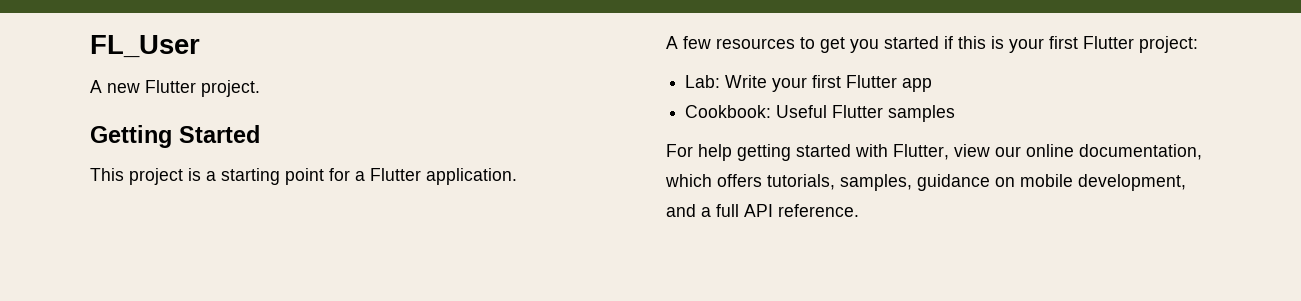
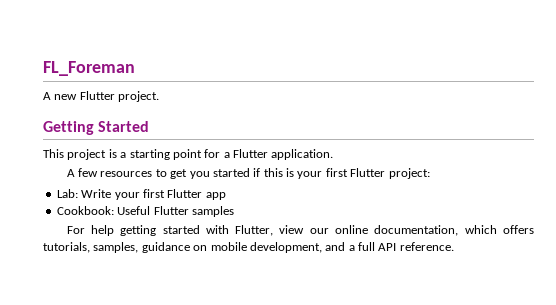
[90,35,200,58] FL_User -> [43,61,135,76] FL_Foreman

